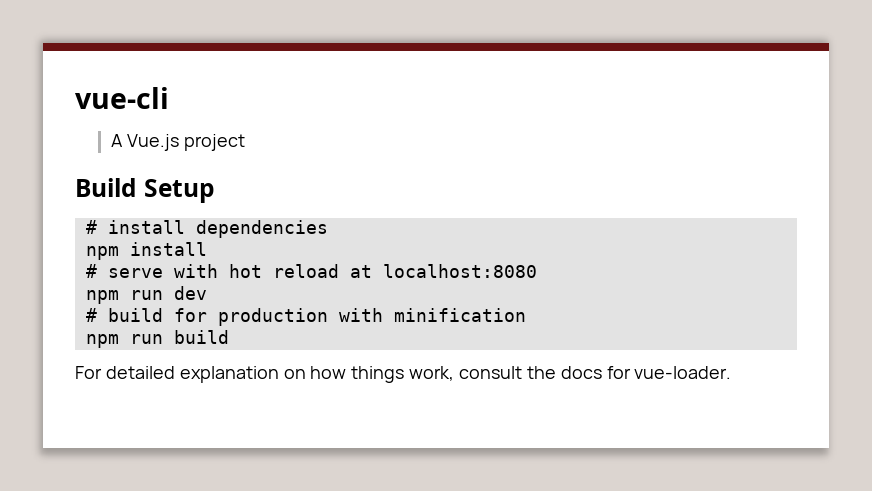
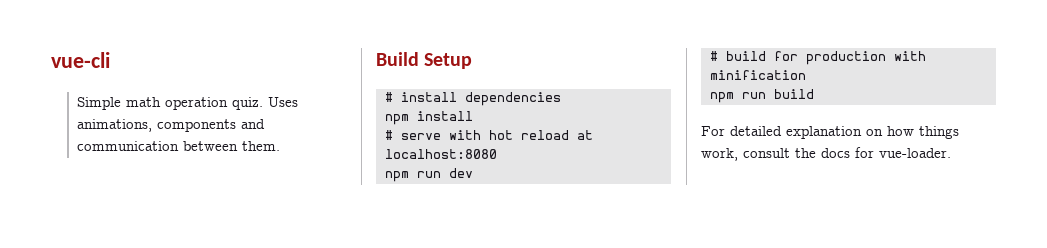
[110,134,245,151] A Vue.js project -> [76,97,298,110] [76,119,265,132] [76,141,280,151] Simple math operation quiz. Uses animations, components and communication between them.

